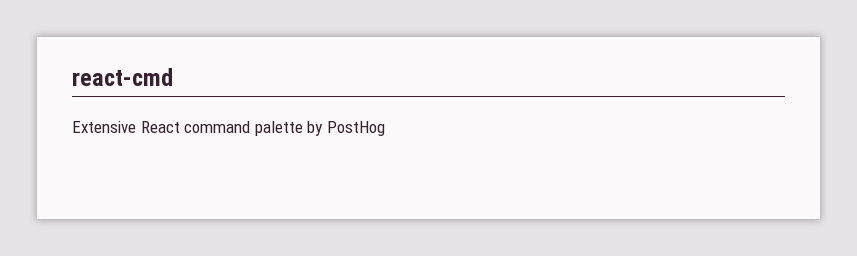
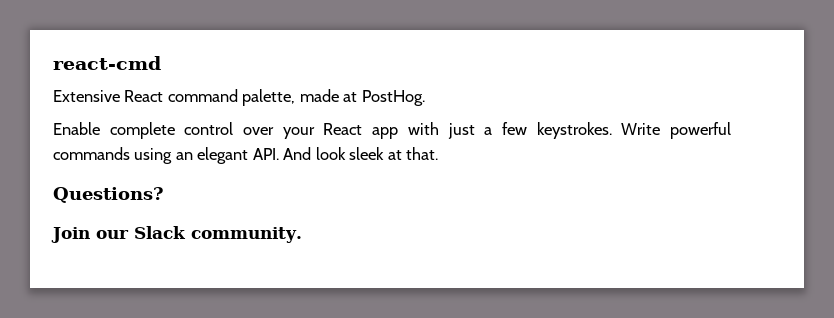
[254,121,385,136] palette by PostHog -> [242,89,425,106] [53,122,731,139] [53,147,439,164] [53,187,164,203] [51,226,302,243] palette, made at PostHog. // Enable complete control over your React app with just a few keystrokes. Write powerful commands using an elegant API. And look sleek at that. // Questions? // Join our Slack community.

